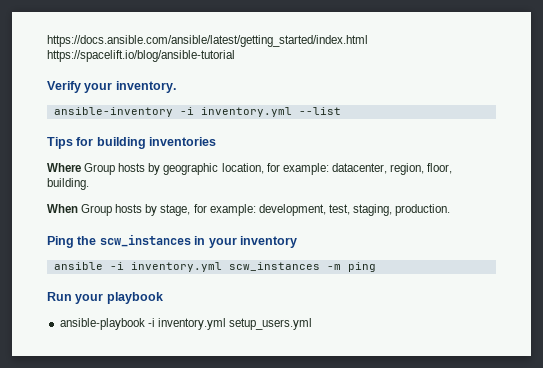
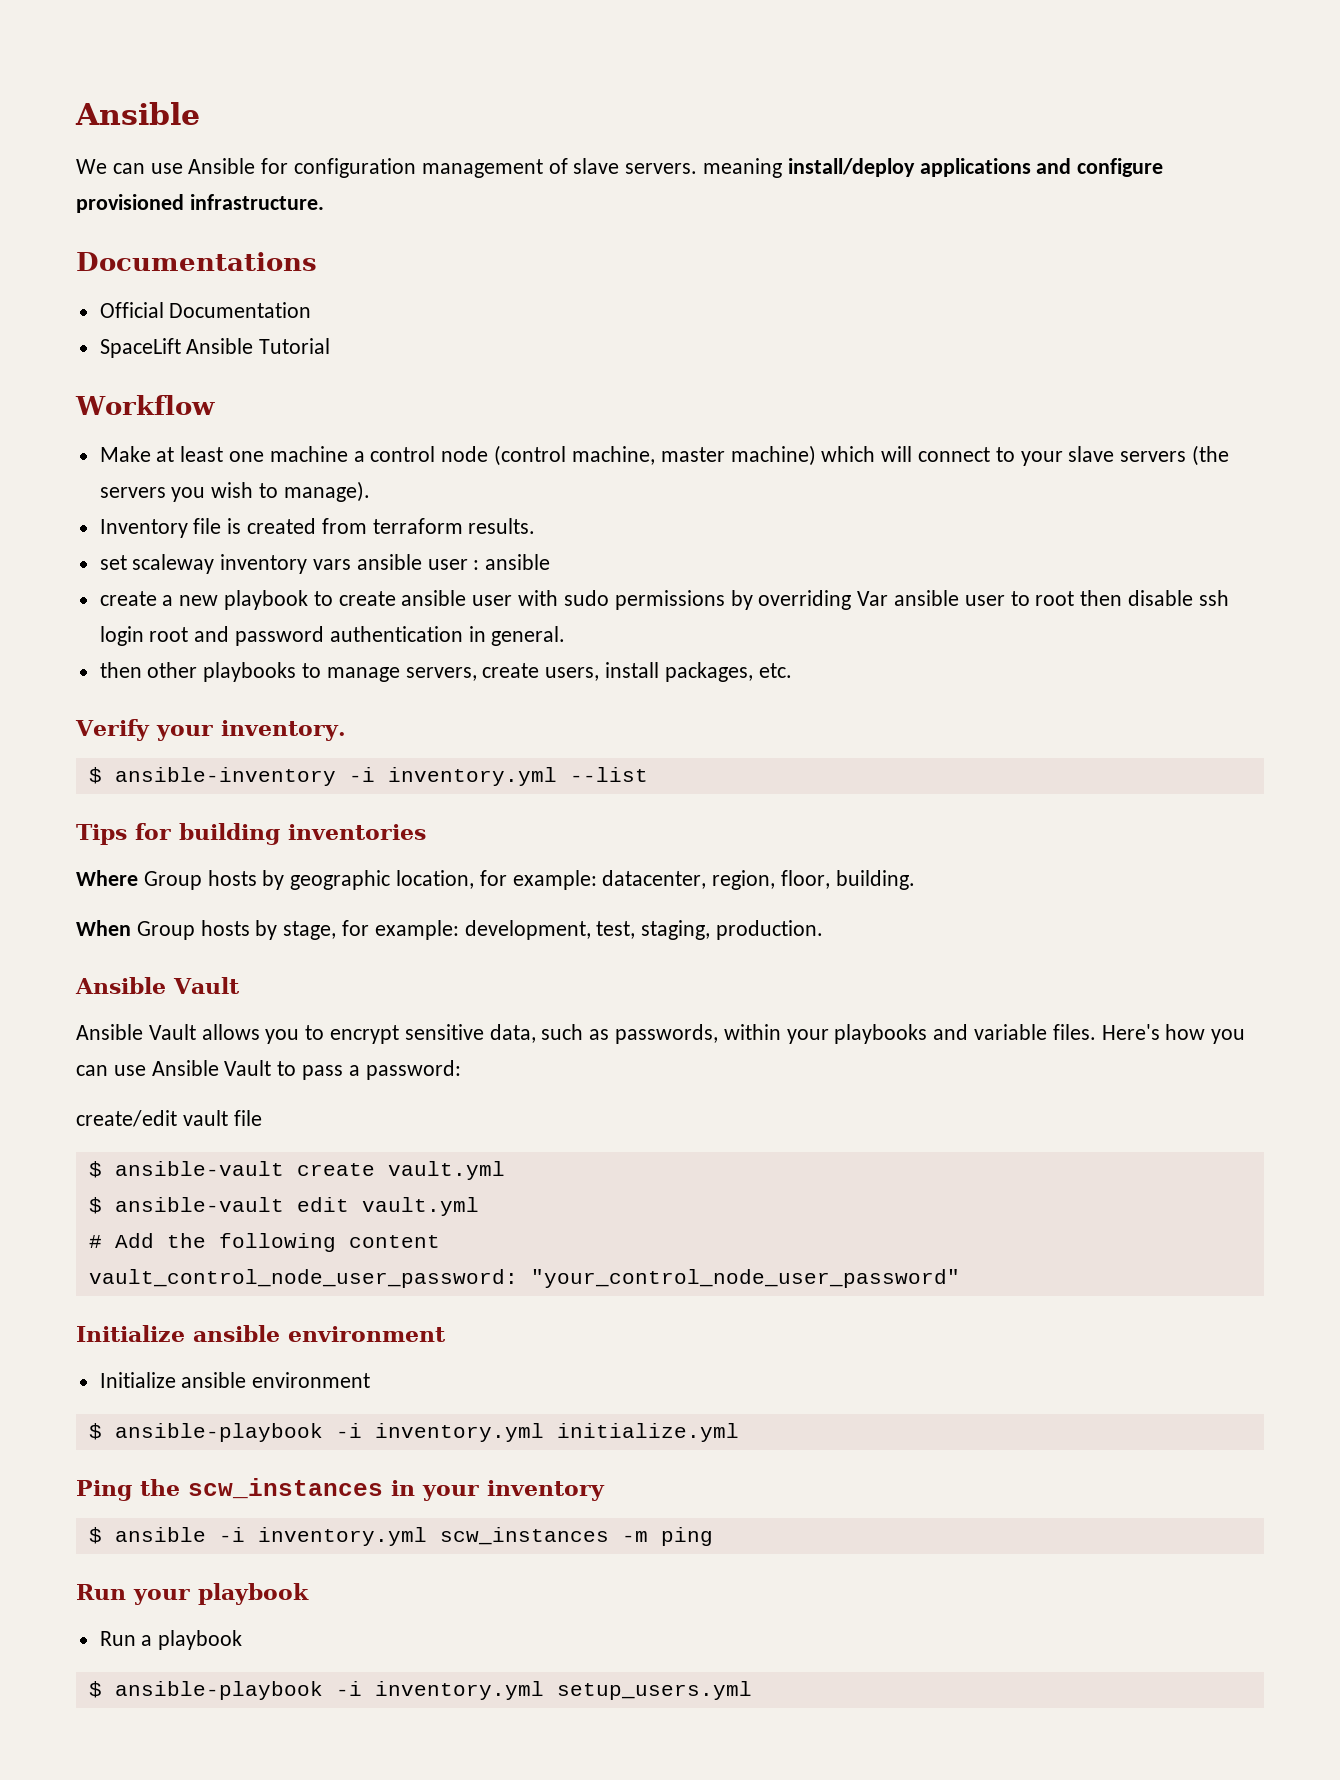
[47,35,368,47] [47,50,235,62] https://docs.ansible.com/ansible/latest/getting_started/index.html https://spacelift.io/blog/ansible-tutorial -> [75,102,200,125] [76,158,1164,178] [76,194,324,213] [76,252,317,271] [99,302,312,318] [99,338,331,358] [75,395,215,415] [99,445,1229,466] [99,481,370,502] [99,518,536,538] [99,554,551,574] [99,590,1229,610] [99,626,566,646] [99,662,792,682] Ansible // We can use Ansible for configuration management of slave servers. meaning install/deploy applications and configure provisioned infrastructure. // Documentations // Official Documentation // SpaceLift Ansible Tutorial // Workflow // Make at least one machine a control node (control machine, master machine) which will connect to your slave servers (the servers you wish to manage). // Inventory file is created from terraform results. // set scaleway inventory vars ansible user : ansible // create a new playbook to create ansible user with sudo permissions by overriding Var ansible user to root then disable ssh login root and password authentication in general. // then other playbooks to manage servers, create users, install packages, etc.
(176, 87) none -> [88,767,102,784] $
(451, 210) none -> [75,977,240,994] [76,1024,1246,1044] [76,1060,461,1080] [76,1110,262,1127] [88,1161,505,1180] [88,1197,479,1216] [88,1233,440,1252] [88,1269,960,1288] [76,1325,446,1342] [99,1372,371,1388] [88,1423,739,1442] // Ansible Vault // Ansible Vault allows you to encrypt sensitive data, such as passwords, within your playbooks and variable files. Here's how you can use Ansible Vault to pass a password: // create/edit vault file // $ ansible-vault create vault.yml // $ ansible-vault edit vault.yml // # Add the following content // vault_control_node_user_password: "your_control_node_user_password" // Initialize ansible environment // Initialize ansible environment // $ ansible-playbook -i inventory.yml initialize.yml
(297, 242) none -> [88,1527,102,1544] $
(163, 298) none -> [99,1630,243,1650] [88,1681,102,1698] Run a playbook // $

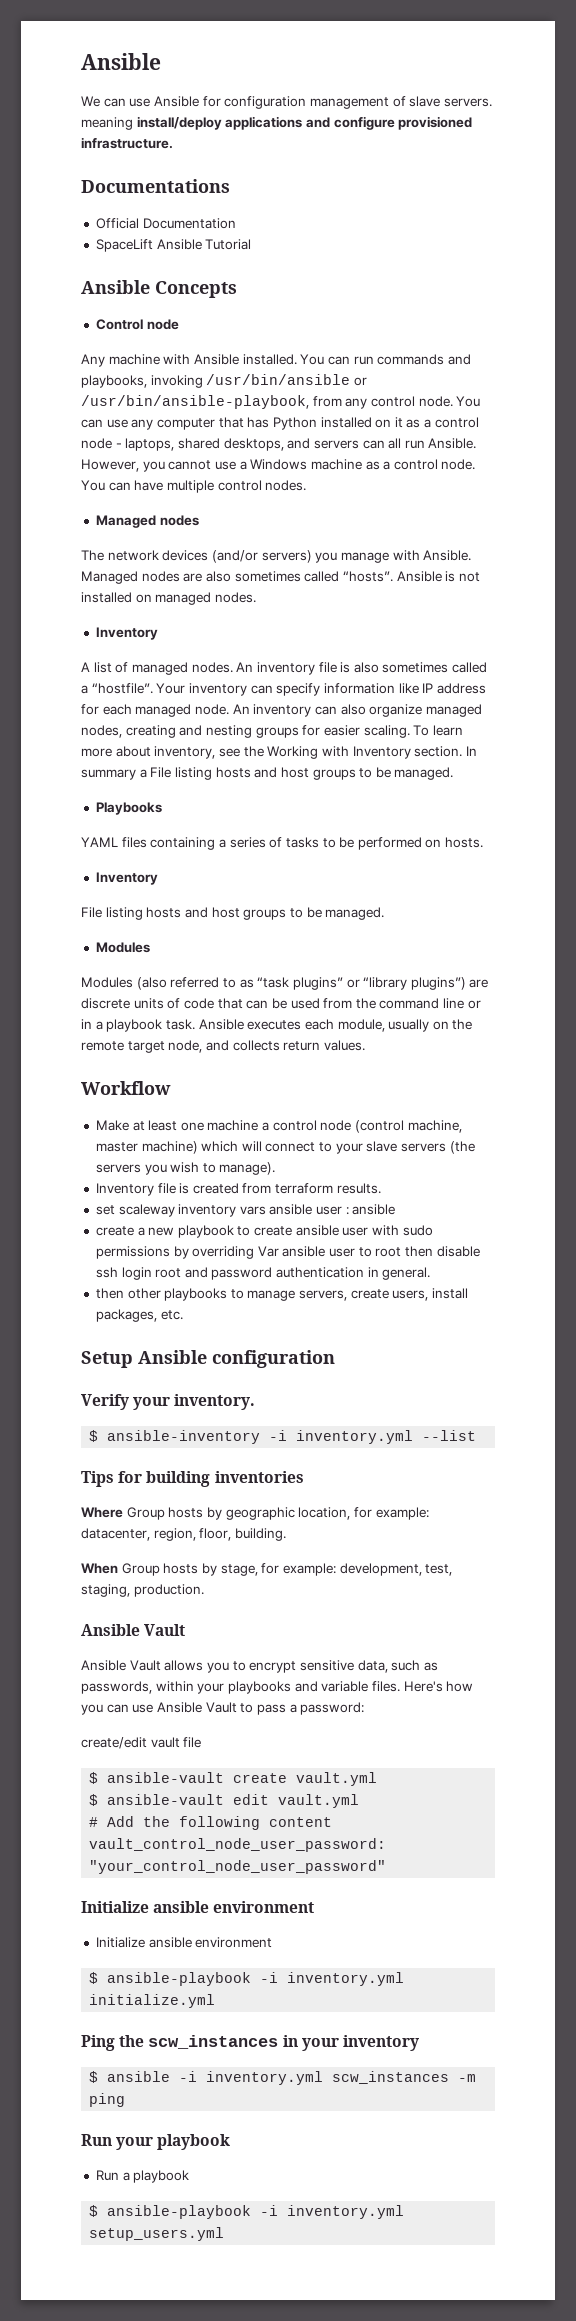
(331, 346) none -> [81,280,237,298] [95,319,179,330] [81,354,471,367] [81,374,367,388] [81,395,481,409] [81,417,479,430] [81,438,477,451] [81,459,476,472] [81,480,307,493] [95,515,199,528] [81,550,472,563] [81,571,480,584] [81,592,256,605] [95,627,158,640] [81,662,488,675] [81,683,486,696] [81,704,482,717] [81,725,463,738] [81,746,477,759] [81,767,454,780] [95,802,162,815] [81,837,484,850] [95,872,158,885] [81,907,385,920] [95,942,150,953] [81,977,489,990] [81,998,481,1009] [81,1019,473,1032] [81,1040,365,1053] // Ansible Concepts // Control node // Any machine with Ansible installed. You can run commands and playbooks, invoking /usr/bin/ansible or /usr/bin/ansible-playbook, from any control node. You can use any computer that has Python installed on it as a control node - laptops, shared desktops, and servers can all run Ansible. However, you cannot use a Windows machine as a control node. You can have multiple control nodes. // Managed nodes // The network devices (and/or servers) you manage with Ansible. Managed nodes are also sometimes called “hosts”. Ansible is not installed on managed nodes. // Inventory // A list of managed nodes. An inventory file is also sometimes called a “hostfile”. Your inventory can specify information like IP address for each managed node. An inventory can also organize managed nodes, creating and nesting groups for easier scaling. To learn more about inventory, see the Working with Inventory section. In summary a File listing hosts and host groups to be managed. // Playbooks // YAML files containing a series of tasks to be performed on hosts. // Inventory // File listing hosts and host groups to be managed. // Modules // Modules (also referred to as “task plugins” or “library plugins”) are discrete units of code that can be used from the command line or in a playbook task. Ansible executes each module, usually on the remote target node, and collects return values.
(792, 670) none -> [81,1350,335,1368] // Setup Ansible configuration

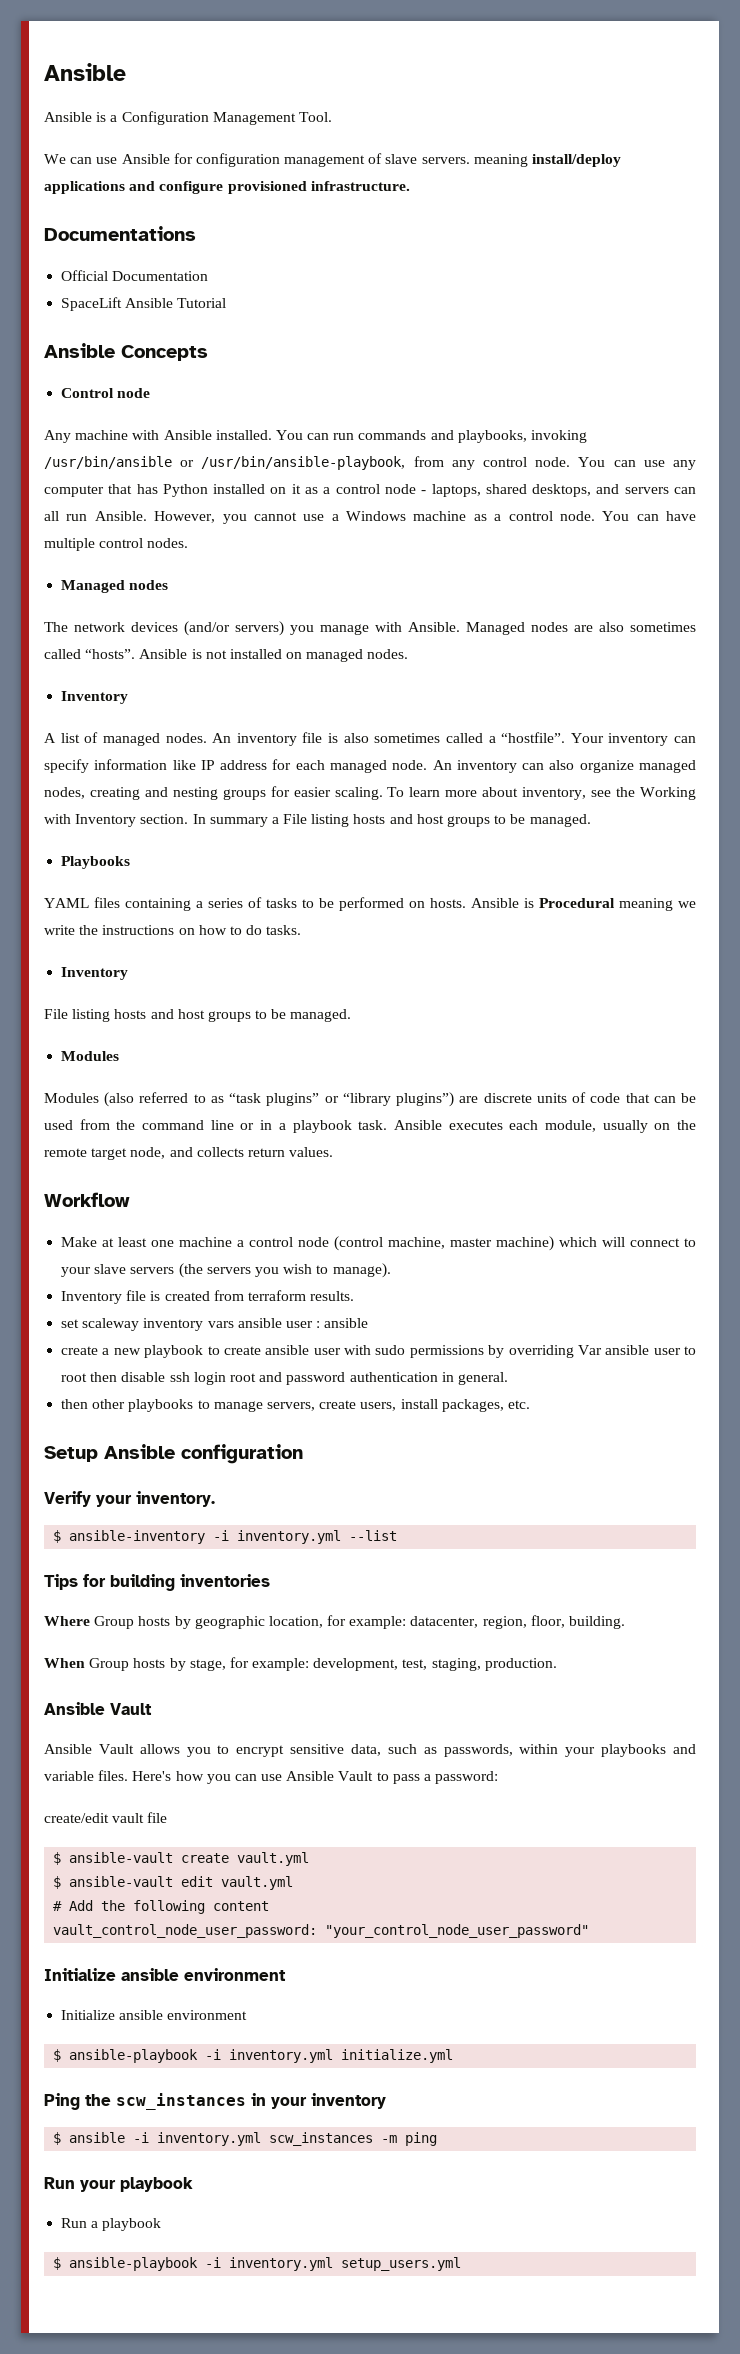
[81,53,161,70] Ansible -> [44,63,126,81] [44,111,332,125] Ansible // Ansible is a Configuration Management Tool.
(484, 842) none -> [471,898,696,911] [44,925,302,935] Ansible is Procedural meaning we write the instructions on how to do tasks.

